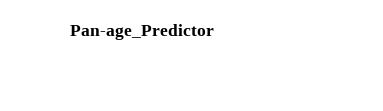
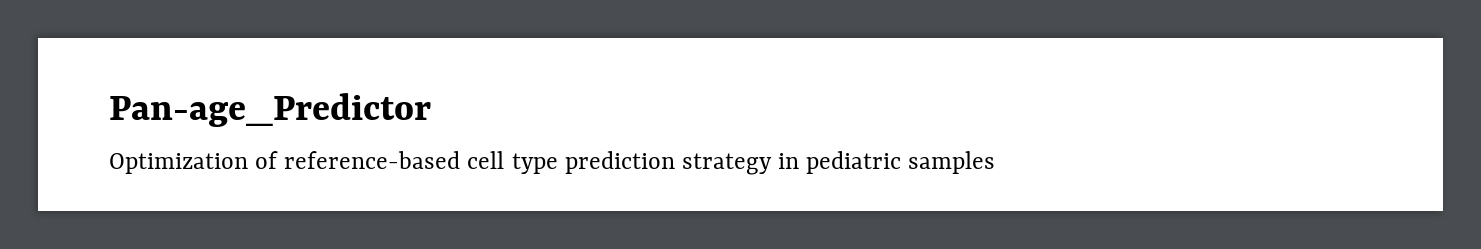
(214, 32) none -> [109,151,996,175] // Optimization of reference-based cell type prediction strategy in pediatric samples

